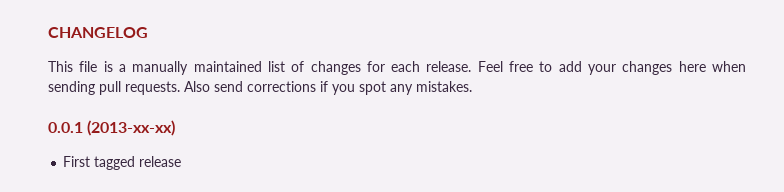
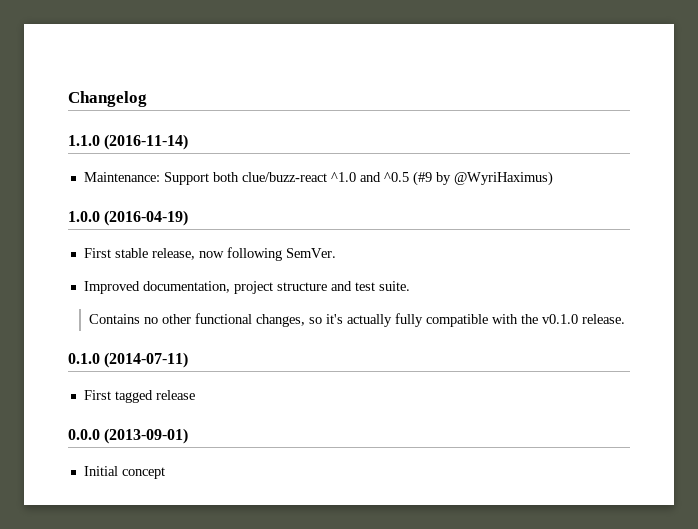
[48,27,148,38] [48,61,746,75] [48,81,472,95] [48,120,176,136] CHANGELOG // This file is a manually maintained list of changes for each release. Feel free to add your changes here when sending pull requests. Also send corrections if you spot any mistakes. // 0.0.1 (2013-xx-xx) -> [68,91,147,107] [68,134,189,150] [83,171,553,186] [68,210,189,226] [83,247,336,261] [83,281,410,294] [89,313,626,327] [68,352,189,368] Changelog // 1.1.0 (2016-11-14) // Maintenance: Support both clue/buzz-react ^1.0 and ^0.5 (#9 by @WyriHaximus) // 1.0.0 (2016-04-19) // First stable release, now following SemVer. // Improved documentation, project structure and test suite. // Contains no other functional changes, so it's actually fully compatible with the v0.1.0 release. // 0.1.0 (2014-07-11)
(182, 161) none -> [68,428,189,444] [83,466,165,479] // 0.0.0 (2013-09-01) // Initial concept

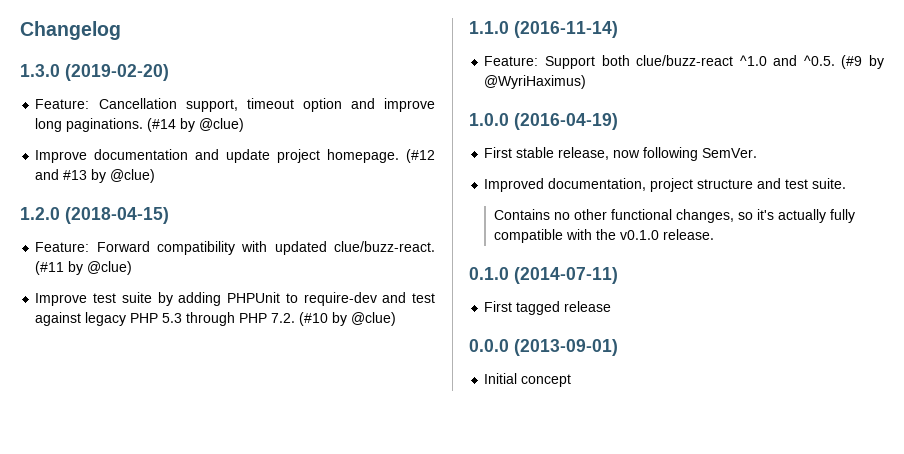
(147, 99) none -> [20,64,169,81] [35,98,436,112] [35,118,245,132] [35,149,435,163] [35,169,156,183] [20,207,169,224] [35,241,435,255] [35,261,133,275] [35,292,436,306] [35,312,397,326] // 1.3.0 (2019-02-20) // Feature: Cancellation support, timeout option and improve long paginations. (#14 by @clue) // Improve documentation and update project homepage. (#12 and #13 by @clue) // 1.2.0 (2018-04-15) // Feature: Forward compatibility with updated clue/buzz-react. (#11 by @clue) // Improve test suite by adding PHPUnit to require-dev and test against legacy PHP 5.3 through PHP 7.2. (#10 by @clue)
[83,172,160,182] Maintenance: -> [484,56,539,66] Feature:
[383,172,409,182] ^0.5 -> [803,55,835,66] ^0.5.

